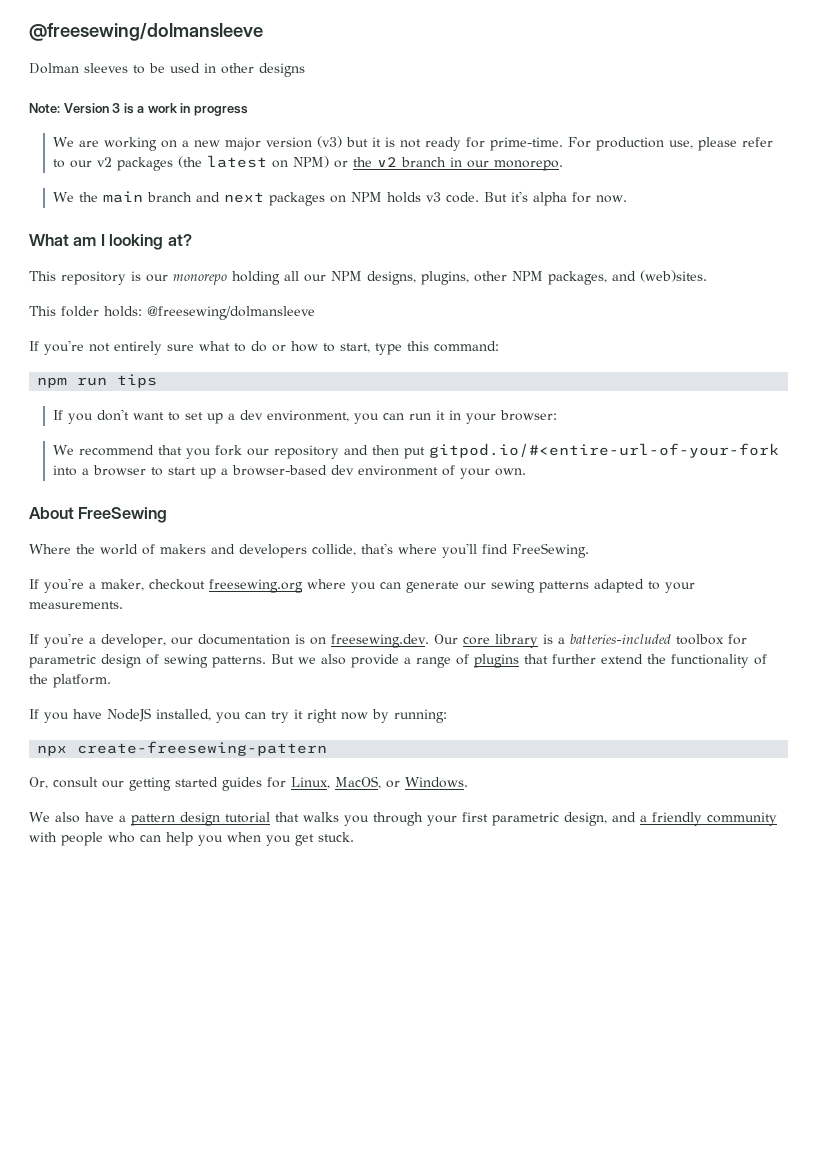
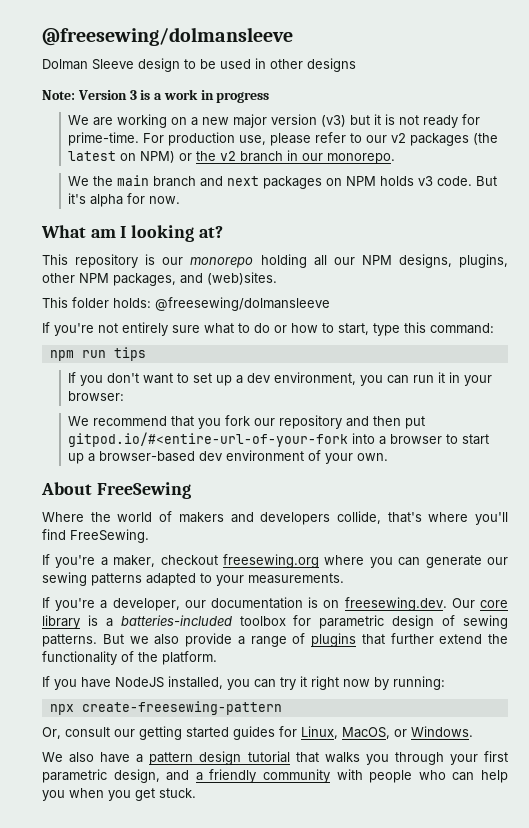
[84,63,128,73] sleeves -> [92,58,180,72] Sleeve design

